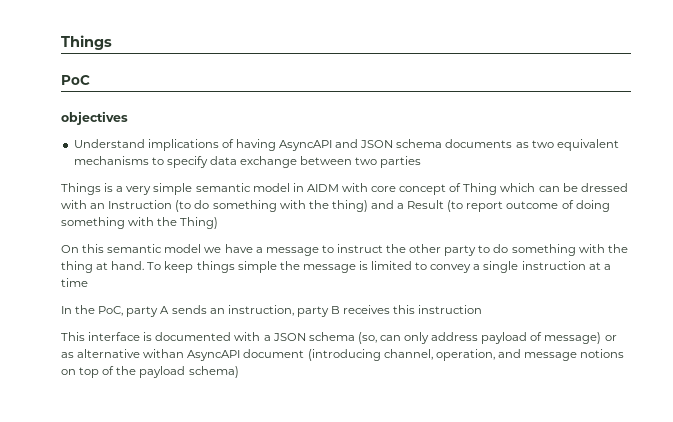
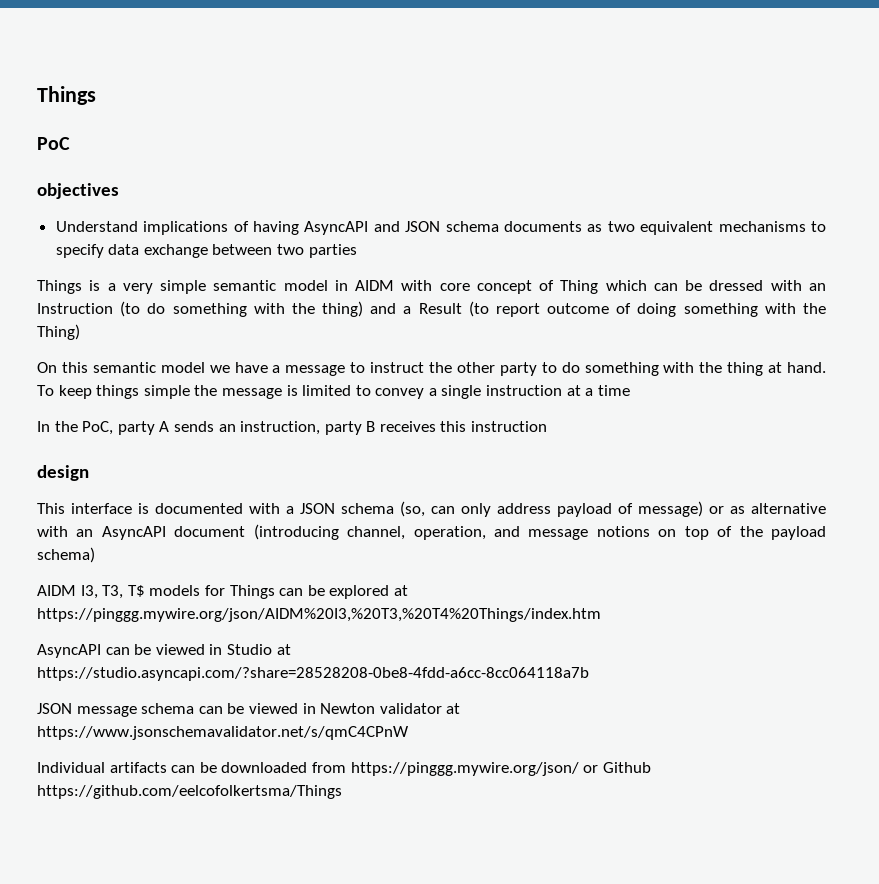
(483, 309) none -> [37,465,89,481] // design
[143,349,185,358] withan -> [37,526,94,537] with an
(239, 372) none -> [37,585,408,599] [37,608,601,622] [37,644,291,658] [37,667,589,681] [37,703,461,717] [37,726,409,740] [37,762,651,776] [37,785,342,799] // AIDM I3, T3, T$ models for Things can be explored at https://pinggg.mywire.org/json/AIDM%20I3,%20T3,%20T4%20Things/index.htm // AsyncAPI can be viewed in Studio at https://studio.asyncapi.com/?share=28528208-0be8-4fdd-a6cc-8cc064118a7b // JSON message schema can be viewed in Newton validator at https://www.jsonschemavalidator.net/s/qmC4CPnW // Individual artifacts can be downloaded from https://pinggg.mywire.org/json/ or Github https://github.com/eelcofolkertsma/Things

